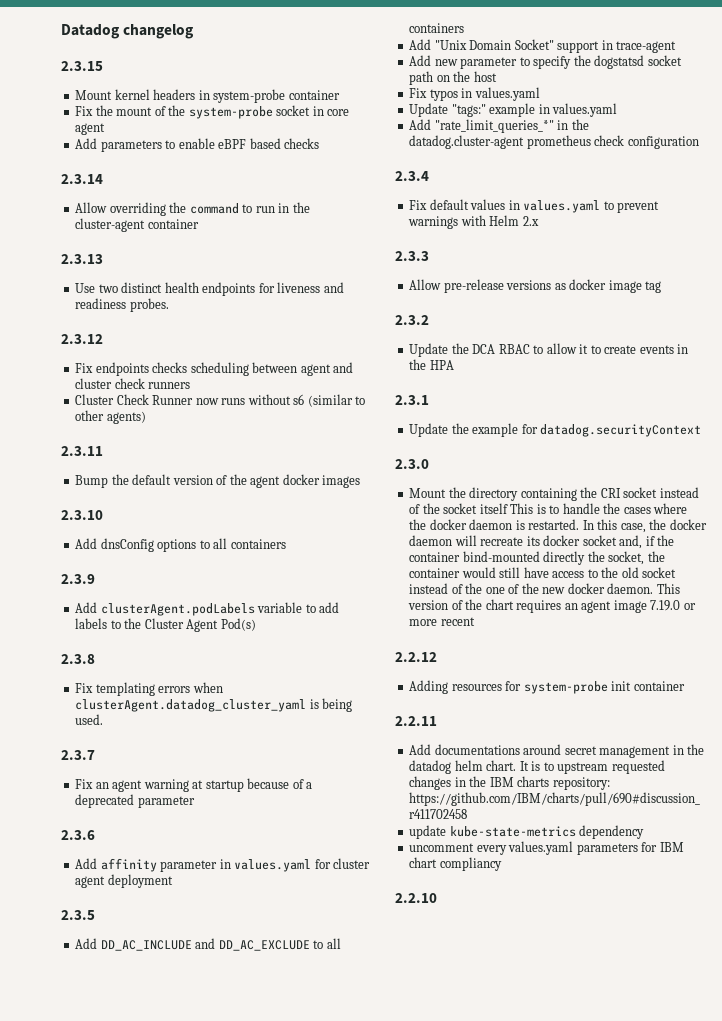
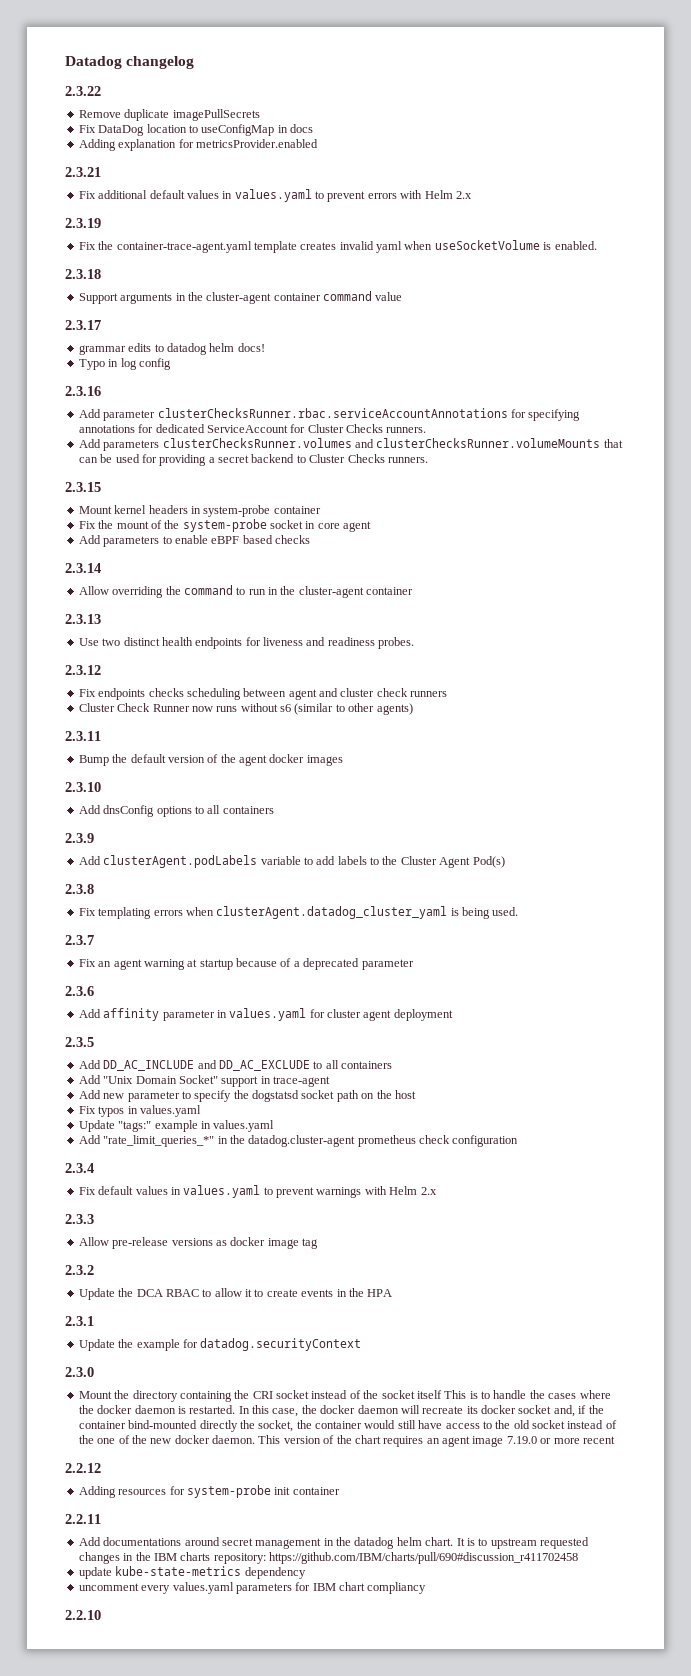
(195, 31) none -> [65,86,101,96] [78,109,260,121] [78,124,313,136] [78,139,318,151] [65,167,101,177] [78,189,472,202] [65,218,101,228] [78,240,597,253] [65,269,101,279] [78,291,403,304] [65,320,101,330] [78,343,265,355] [78,358,171,370] [65,386,101,396] [78,408,581,421] [78,424,427,433] [78,438,623,451] [78,454,428,466] // 2.3.22 // Remove duplicate imagePullSecrets // Fix DataDog location to useConfigMap in docs // Adding explanation for metricsProvider.enabled // 2.3.21 // Fix additional default values in values.yaml to prevent errors with Helm 2.x // 2.3.19 // Fix the container-trace-agent.yaml template creates invalid yaml when useSocketVolume is enabled. // 2.3.18 // Support arguments in the cluster-agent container command value // 2.3.17 // grammar edits to datadog helm docs! // Typo in log config // 2.3.16 // Add parameter clusterChecksRunner.rbac.serviceAccountAnnotations for specifying annotations for dedicated ServiceAccount for Cluster Checks runners. // Add parameters clusterChecksRunner.volumes and clusterChecksRunner.volumeMounts that can be used for providing a secret backend to Cluster Checks runners.

